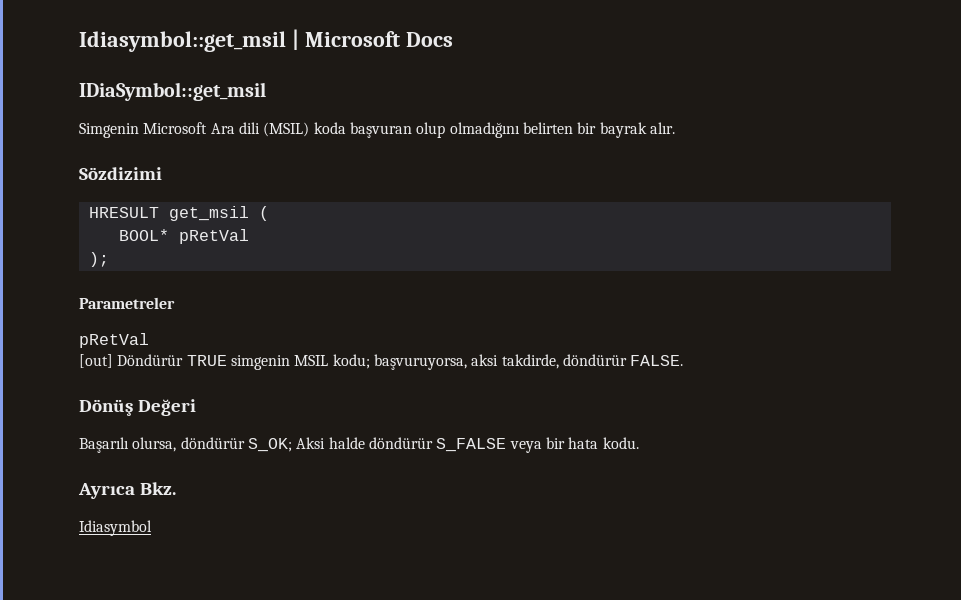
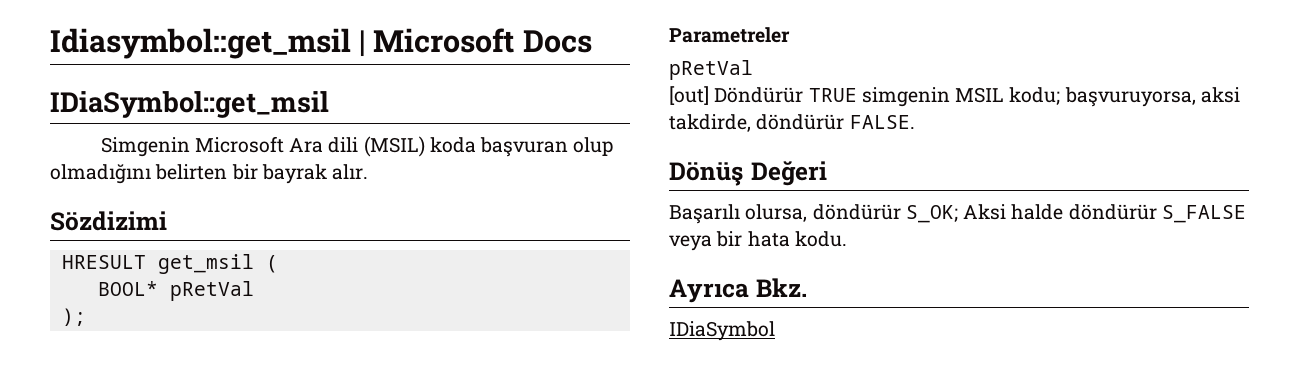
[79,520,152,536] Idiasymbol -> [669,321,775,341] IDiaSymbol

